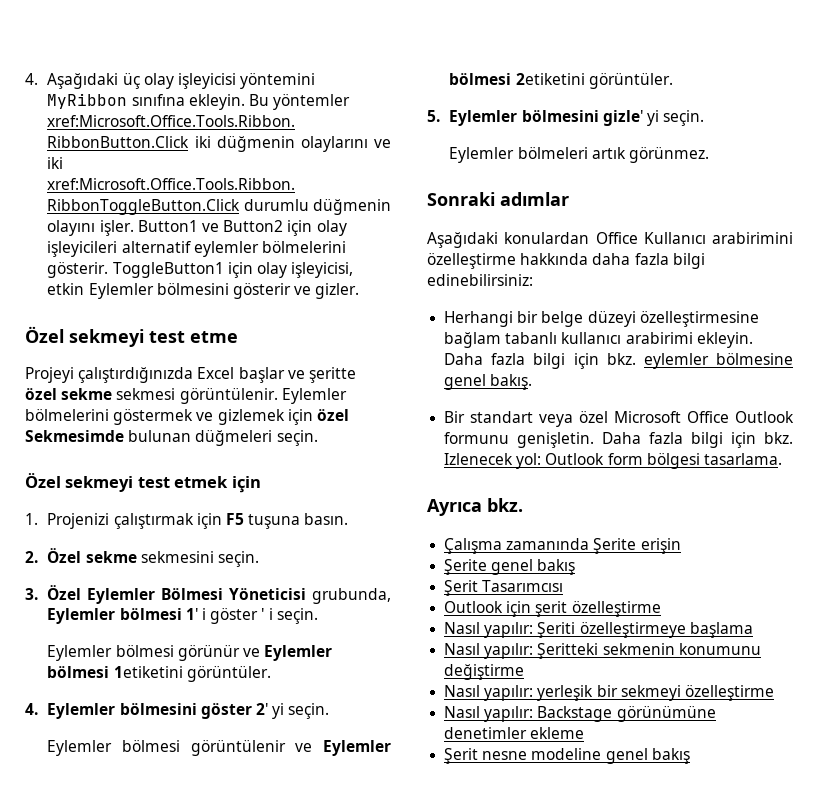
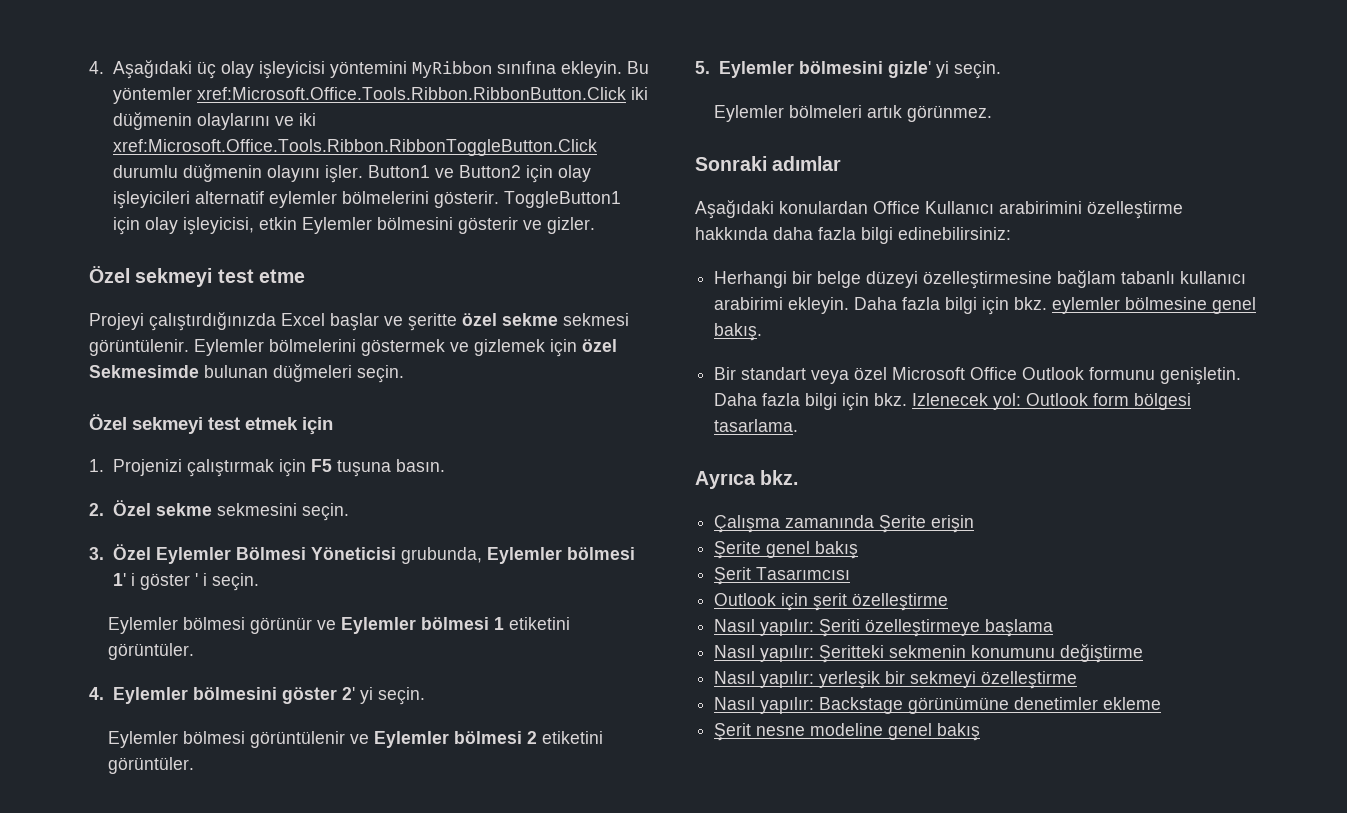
[113,666,183,678] 1etiketini -> [494,617,571,630] 1 etiketini
[515,73,585,85] 2etiketini -> [527,731,604,744] 2 etiketini

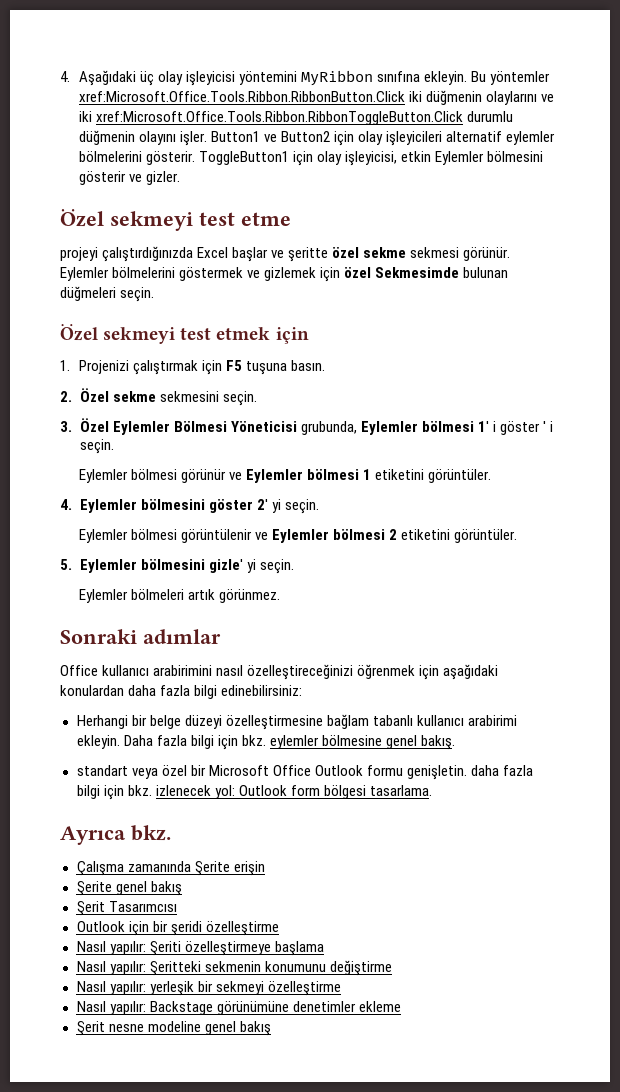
[89,313,144,330] Projeyi -> [60,247,98,261] projeyi
[89,339,189,356] görüntülenir. -> [463,247,511,261] görünür.
[695,200,1183,219] [695,227,768,240] Aşağıdaki konulardan Office Kullanıcı arabirimini özelleştirme hakkında -> [60,664,499,680] [60,685,124,696] Office kullanıcı arabirimini nasıl özelleştireceğinizi öğrenmek için aşağıdaki konulardan
[714,367,737,380] Bir -> (455, 742) none
(888, 373) none -> [190,765,206,776] bir
[1089,367,1242,385] [714,393,989,411] formunu genişletin. Daha fazla bilgi için bkz. Izlenecek -> [366,765,534,780] [76,785,211,800] formu genişletin. daha fazla bilgi için bkz. izlenecek
[813,593,848,611] şerit -> [152,921,202,936] bir şeridi

